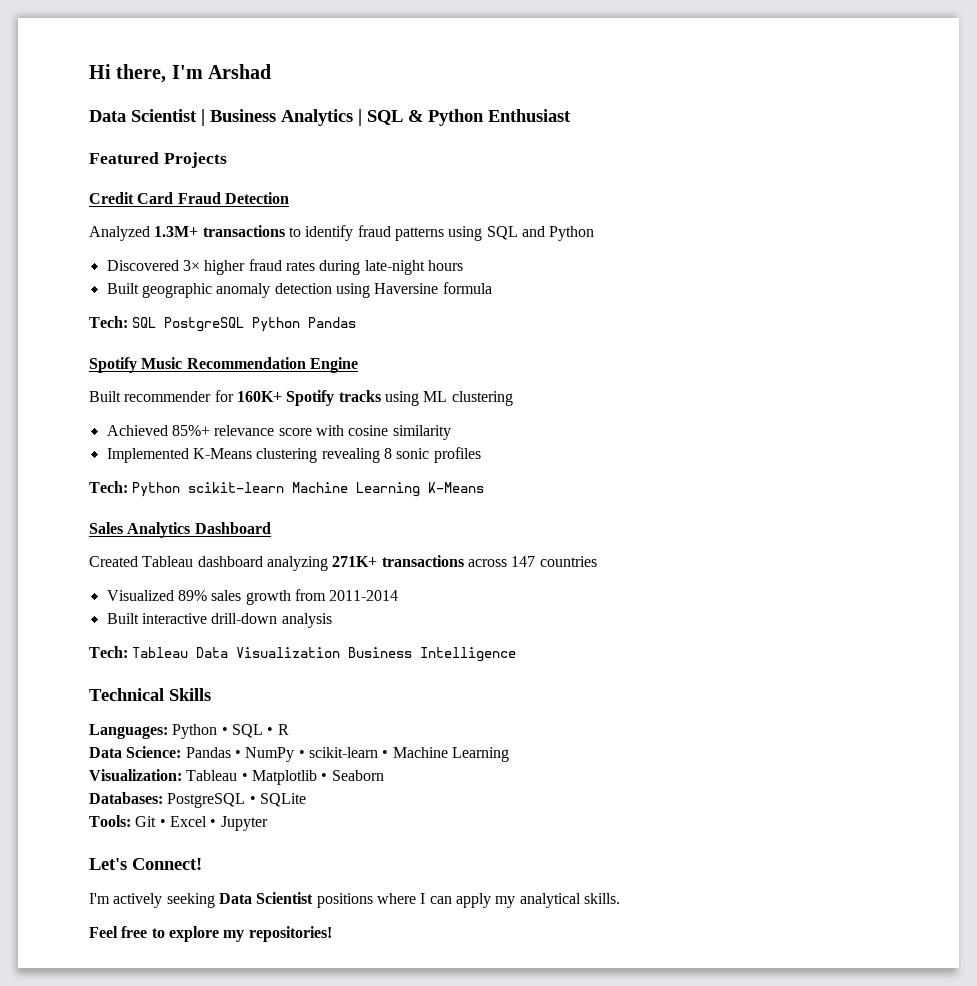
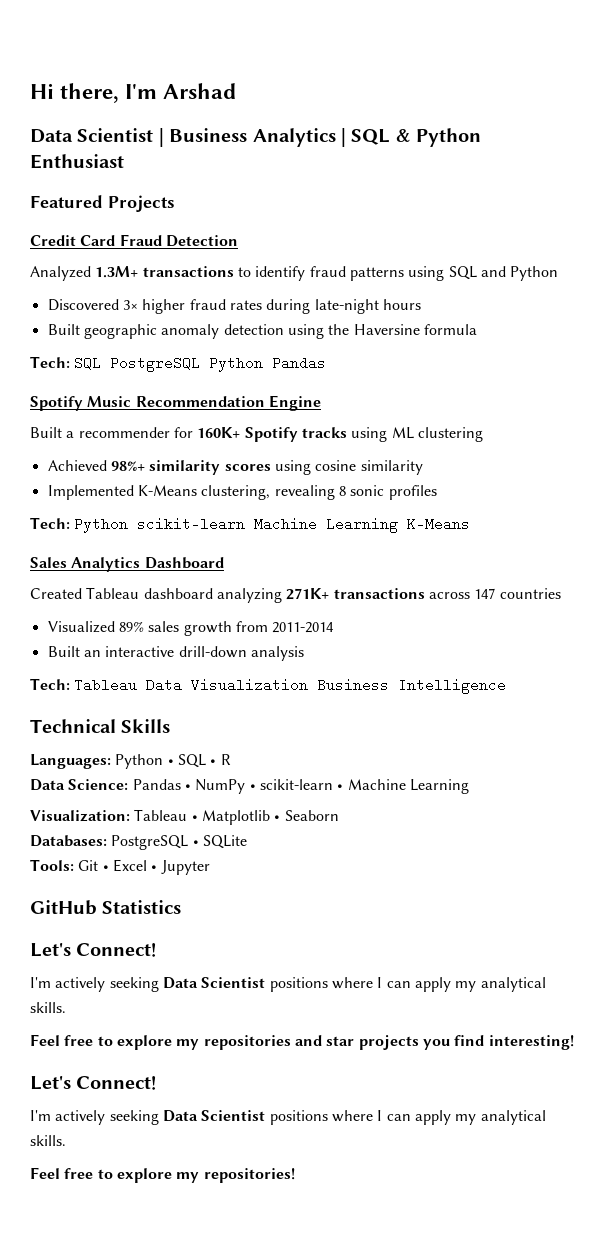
(370, 290) none -> [328,324,350,335] the
(121, 396) none -> [66,431,75,438] a
[171,425,344,436] 85%+ relevance score with -> [110,460,311,475] 98%+ similarity scores using
[256,448,318,463] clustering -> [201,485,271,500] clustering,
(139, 618) none -> [83,650,101,657] an
(268, 823) none -> [30,900,182,915] [30,943,157,957] [30,977,546,992] [30,1002,66,1013] [30,1034,574,1050] // GitHub Statistics // Let's Connect! // I'm actively seeking Data Scientist positions where I can apply my analytical skills. // Feel free to explore my repositories and star projects you find interesting!

